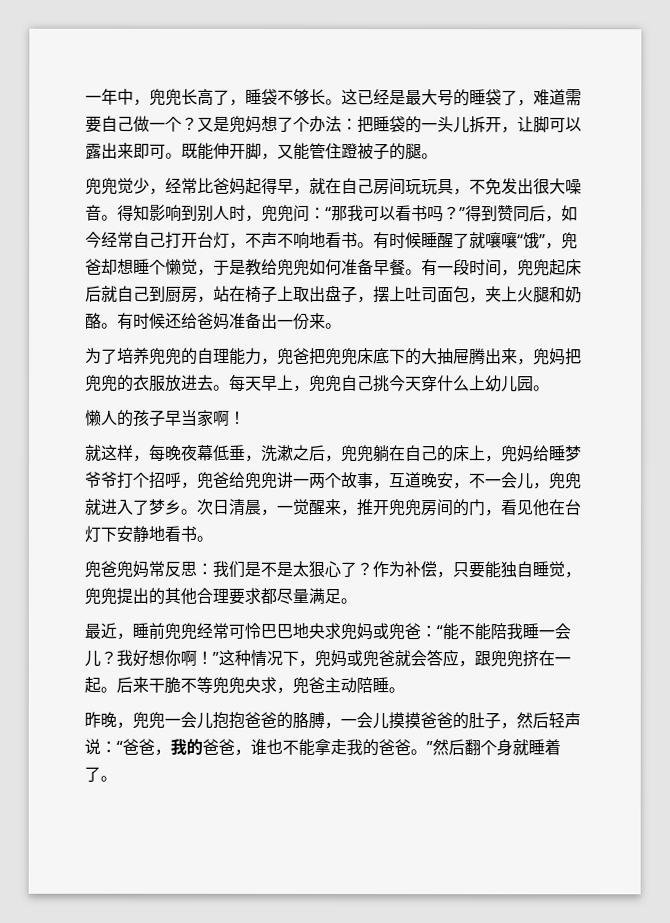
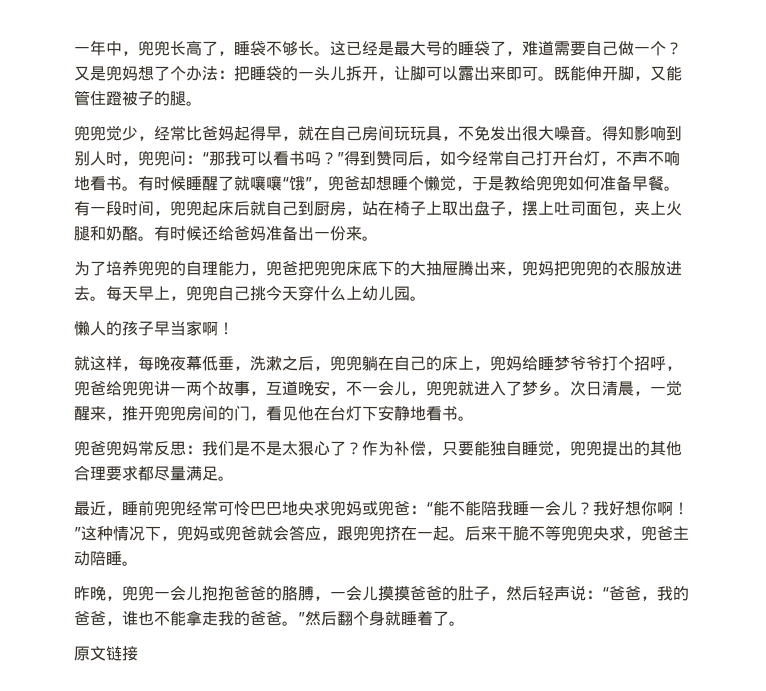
(117, 778) none -> [74,646,138,661] // 原文链接

